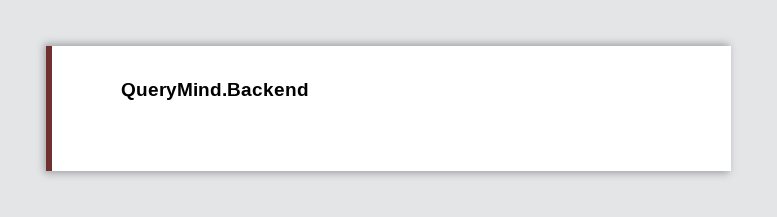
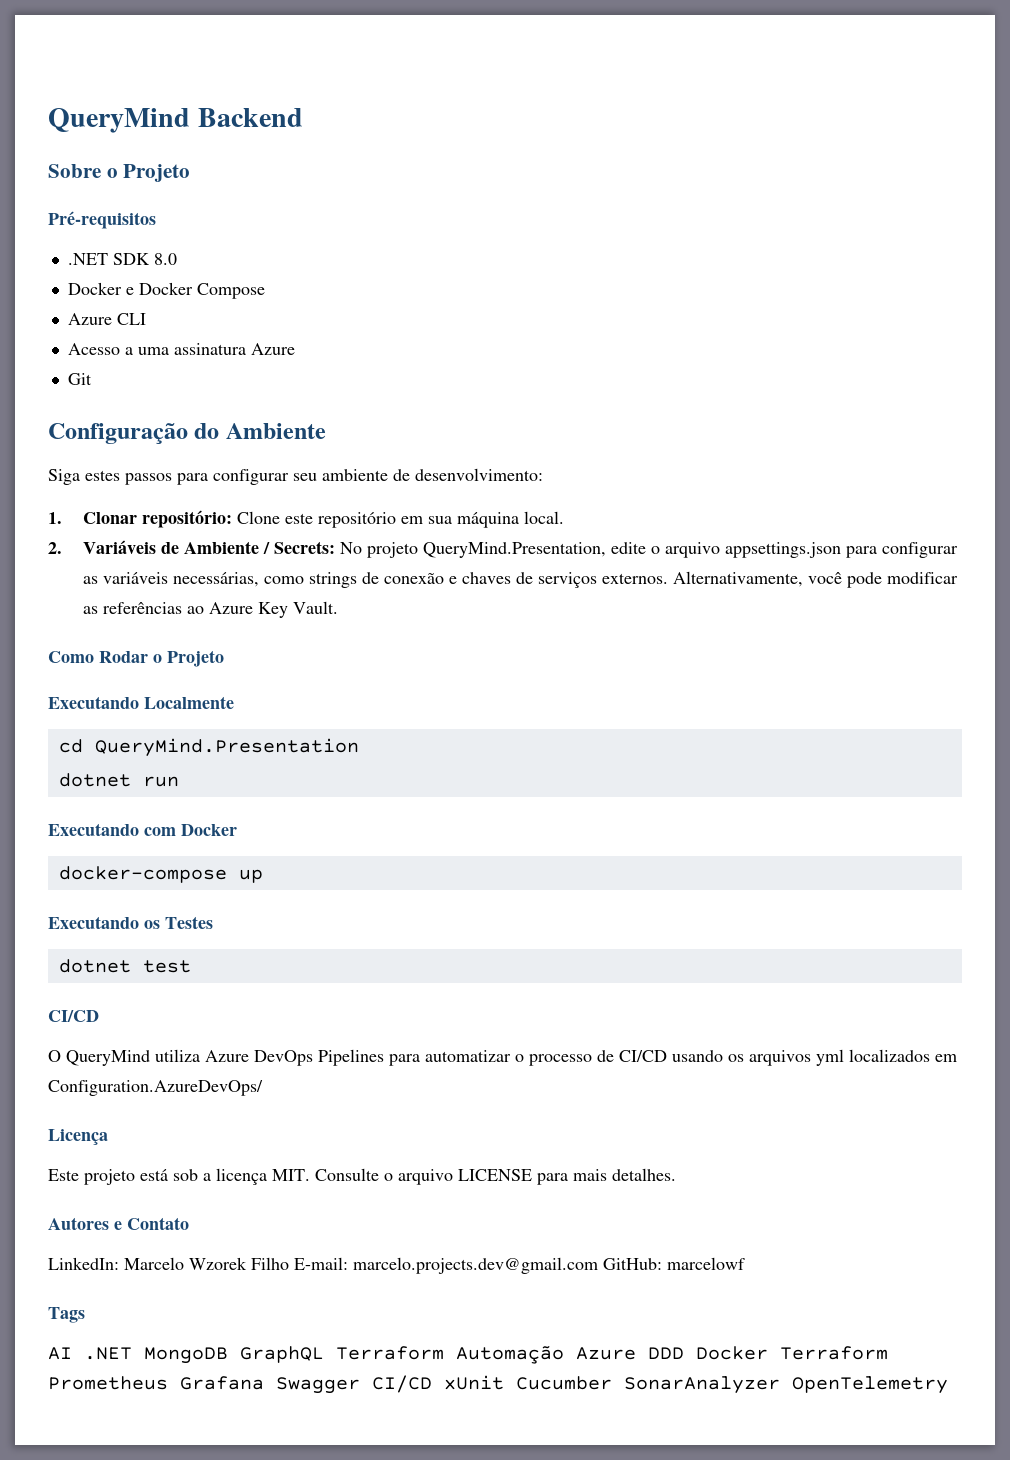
[121,83,309,100] QueryMind.Backend -> [48,108,303,133] [48,164,191,182] [48,211,156,229] [67,253,177,265] [67,282,265,299] [67,313,146,325] [67,343,295,355] [67,373,92,385] [48,423,326,444] [48,468,543,485] [48,510,564,528] [48,540,958,558] [82,571,958,588] [82,601,338,618] [48,650,224,667] [48,696,234,709] [58,738,359,757] [58,773,179,787] [48,823,237,836] [58,866,263,883] [48,916,213,929] [58,959,191,973] [48,1010,99,1022] [48,1049,957,1066] [48,1080,263,1096] [48,1129,108,1145] [48,1168,676,1185] [48,1217,189,1230] [48,1257,745,1274] [48,1307,85,1323] [48,1346,888,1364] [48,1375,948,1394] QueryMind Backend // Sobre o Projeto // Pré-requisitos // .NET SDK 8.0 // Docker e Docker Compose // Azure CLI // Acesso a uma assinatura Azure // Git // Configuração do Ambiente // Siga estes passos para configurar seu ambiente de desenvolvimento: // 1. Clonar repositório: Clone este repositório em sua máquina local. // 2. Variáveis de Ambiente / Secrets: No projeto QueryMind.Presentation, edite o arquivo appsettings.json para configurar as variáveis necessárias, como strings de conexão e chaves de serviços externos. Alternativamente, você pode modificar as referências ao Azure Key Vault. // Como Rodar o Projeto // Executando Localmente // cd QueryMind.Presentation // dotnet run // Executando com Docker // docker-compose up // Executando os Testes // dotnet test // CI/CD // O QueryMind utiliza Azure DevOps Pipelines para automatizar o processo de CI/CD usando os arquivos yml localizados em Configuration.AzureDevOps/ // Licença // Este projeto está sob a licença MIT. Consulte o arquivo LICENSE para mais detalhes. // Autores e Contato // LinkedIn: Marcelo Wzorek Filho E-mail: marcelo.projects.dev@gmail.com GitHub: marcelowf // Tags // AI .NET MongoDB GraphQL Terraform Automação Azure DDD Docker Terraform Prometheus Grafana Swagger CI/CD xUnit Cucumber SonarAnalyzer OpenTelemetry

